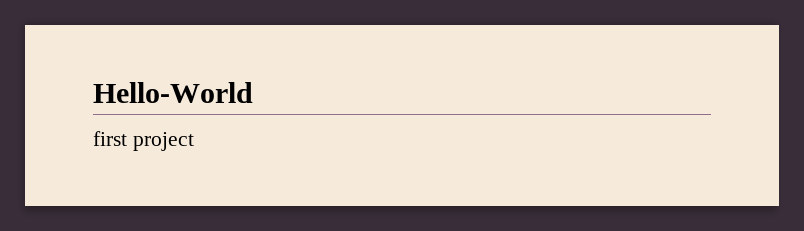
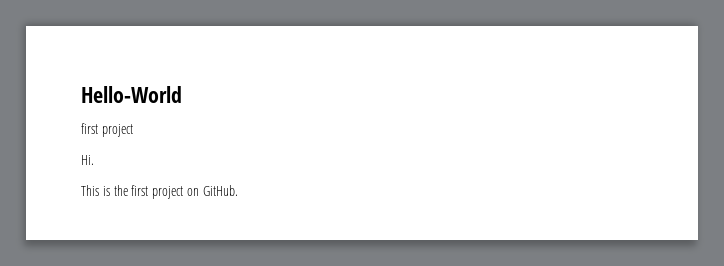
(194, 141) none -> [81,155,94,165] [81,185,238,199] // Hi. // This is the first project on GitHub.

